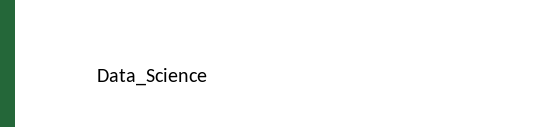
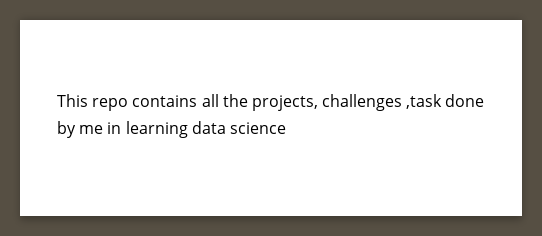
[97,68,207,86] Data_Science -> [57,94,485,111] [57,121,286,138] This repo contains all the projects, challenges ,task done by me in learning data science

